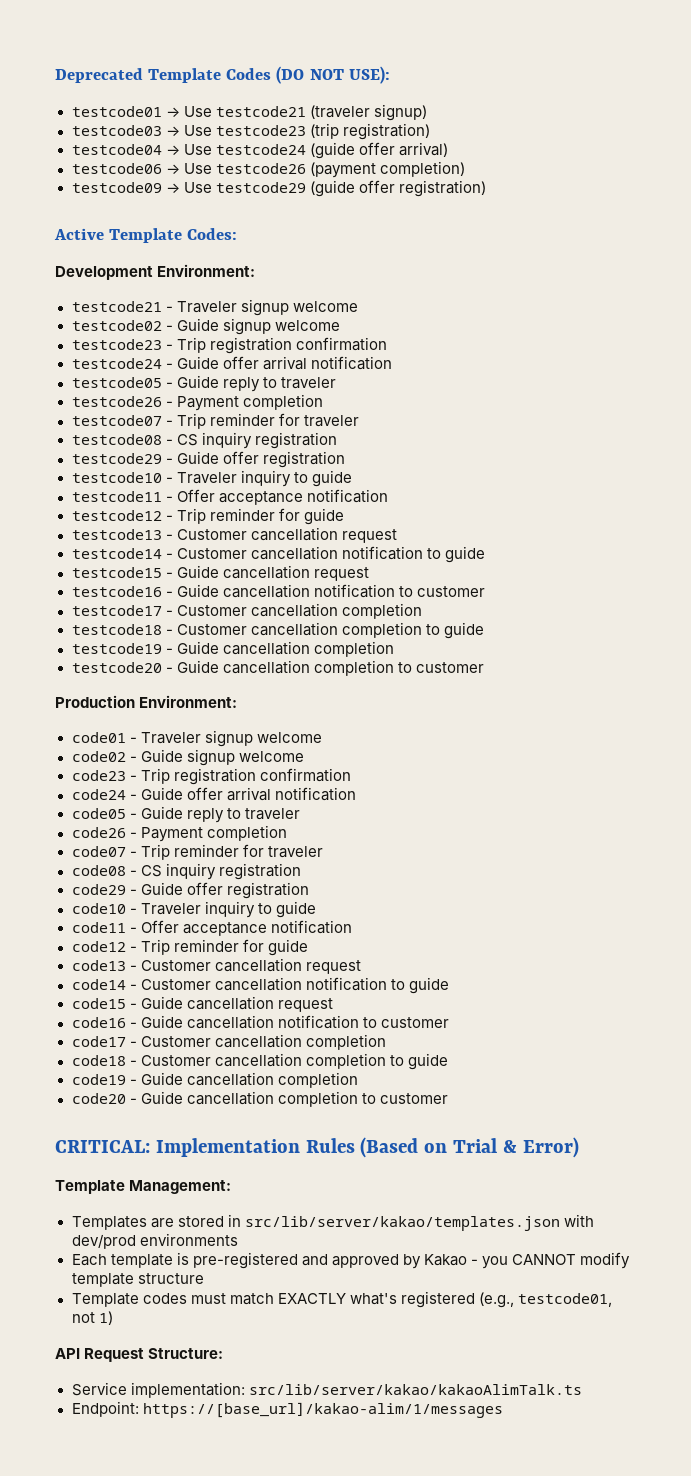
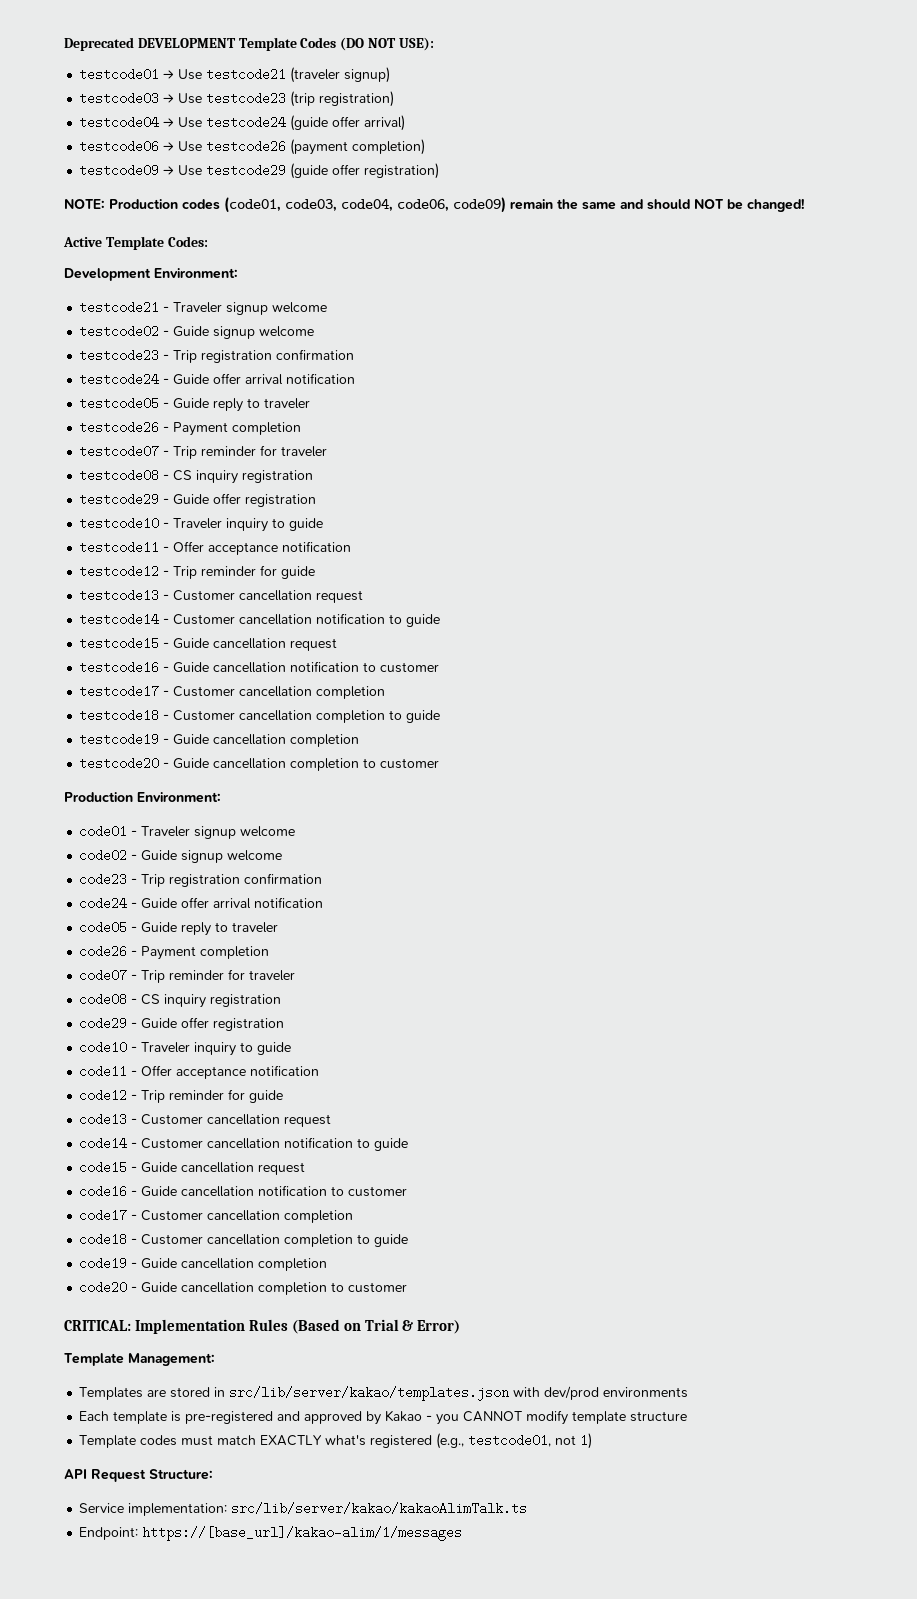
(143, 75) none -> [137,38,236,48] DEVELOPMENT
(486, 188) none -> [64,197,805,213] // NOTE: Production codes (code01, code03, code04, code06, code09) remain the same and should NOT be changed!

